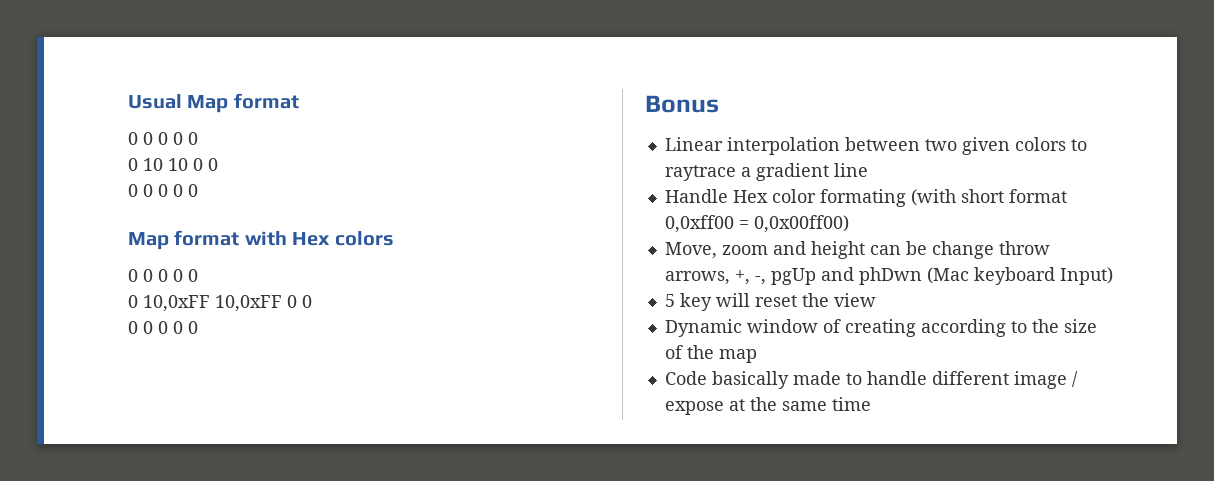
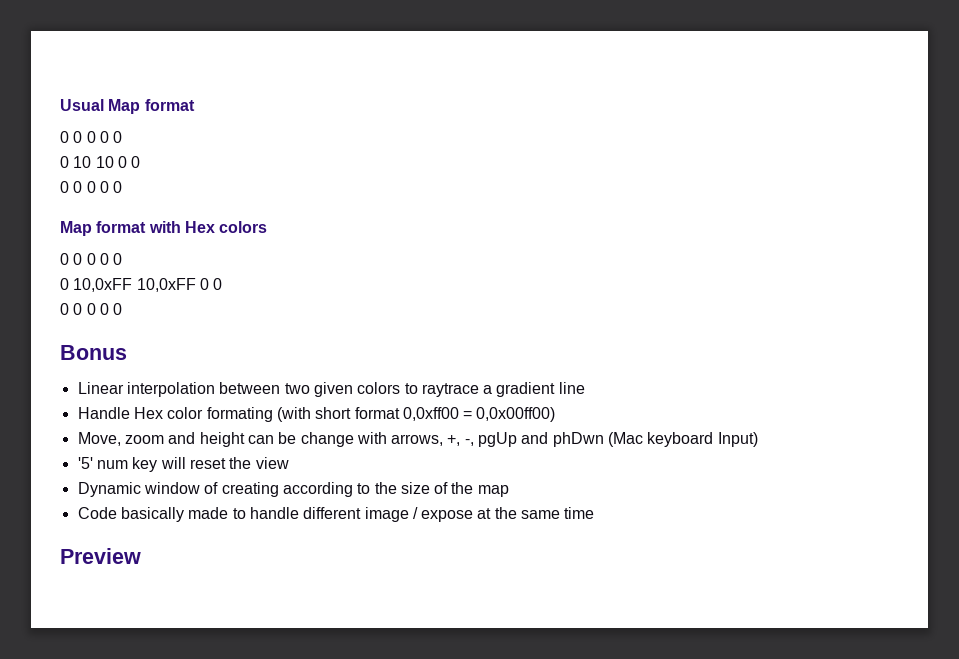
[998,241,1050,255] throw -> [356,432,387,444] with
[664,294,675,307] 5 -> [77,457,128,469] '5' num
(871, 404) none -> [60,548,141,564] // Preview

